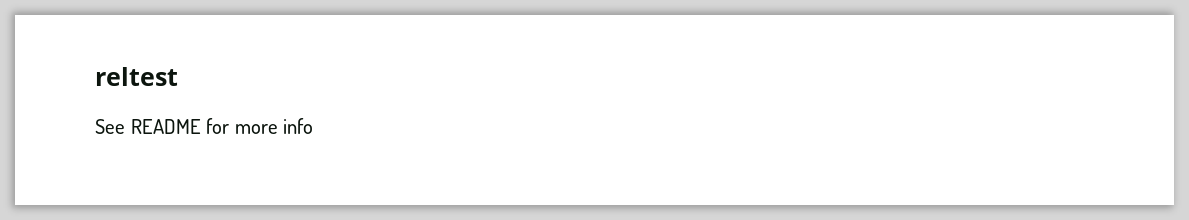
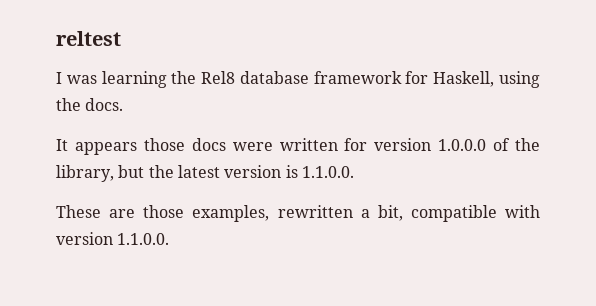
[95,118,314,134] See README for more info -> [56,71,540,88] [56,98,124,111] [56,138,540,155] [56,165,354,182] [56,205,540,222] [56,232,170,245] I was learning the Rel8 database framework for Haskell, using the docs. // It appears those docs were written for version 1.0.0.0 of the library, but the latest version is 1.1.0.0. // These are those examples, rewritten a bit, compatible with version 1.1.0.0.

